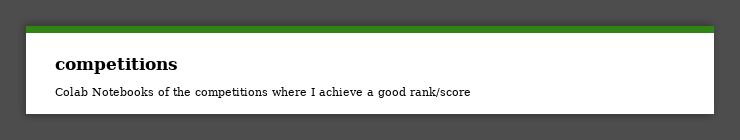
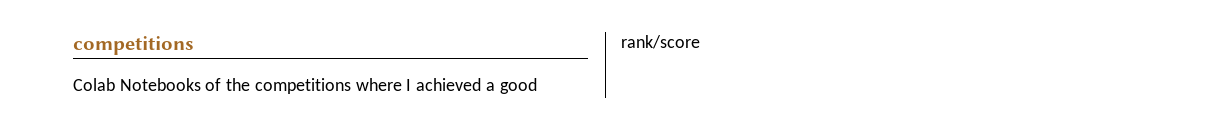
[319,87,363,96] achieve -> [416,78,482,91] achieved

